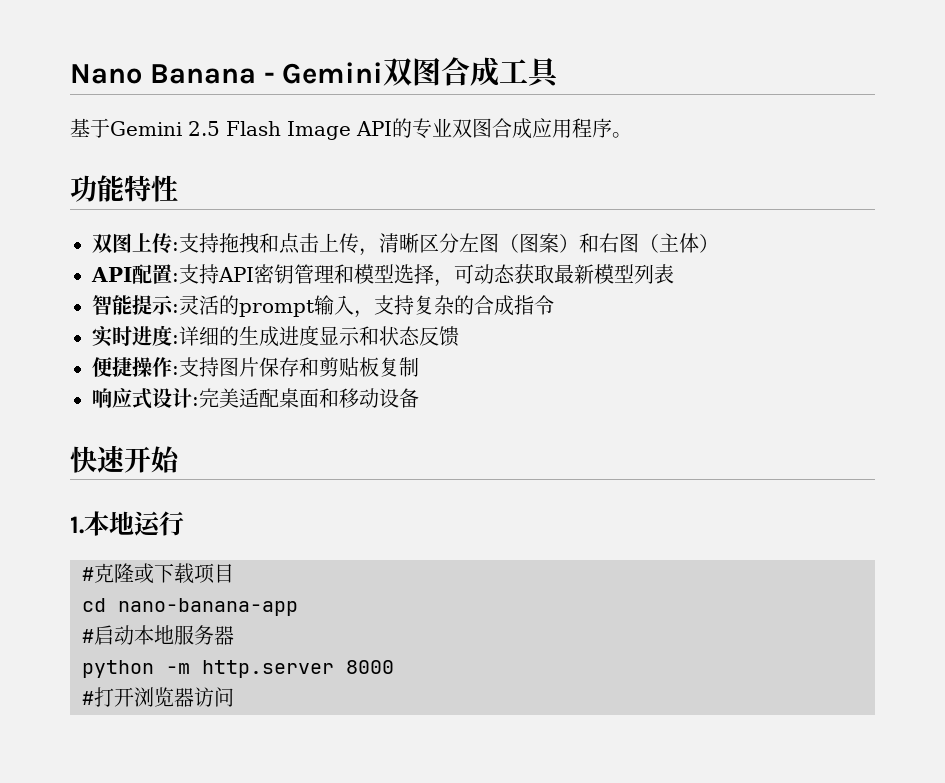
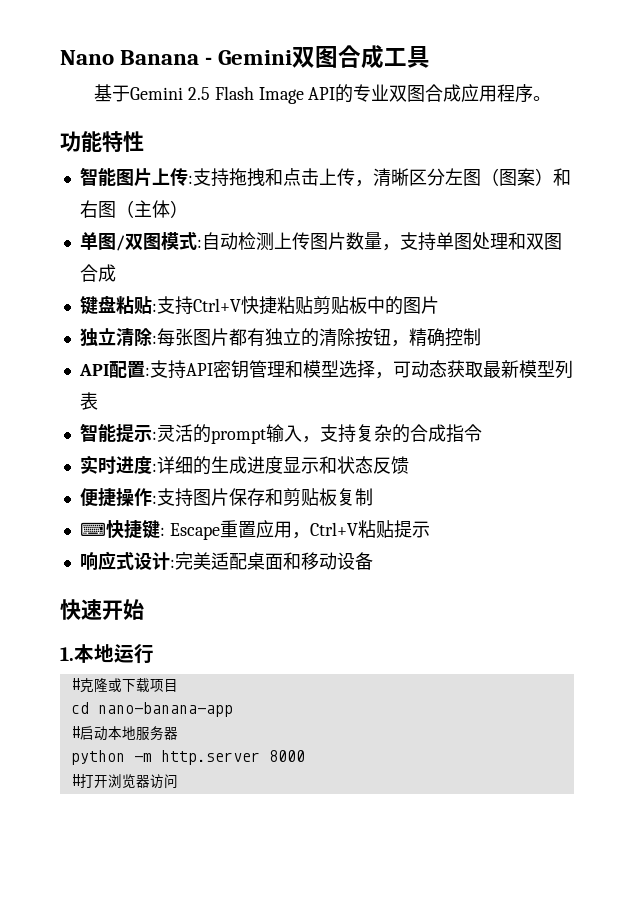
[92,233,132,253] 双图 -> [79,167,152,187] 智能图片
(719, 243) none -> [79,232,562,251] [79,264,116,282] [79,295,439,315] [79,328,481,347] // 单图/双图模式:自动检测上传图片数量，支持单图处理和双图合成 // 键盘粘贴:支持Ctrl+V快捷粘贴剪贴板中的图片 // 独立清除:每张图片都有独立的清除按钮，精确控制
(419, 367) none -> [79,520,430,540] // ⌨快捷键: Escape重置应用，Ctrl+V粘贴提示

